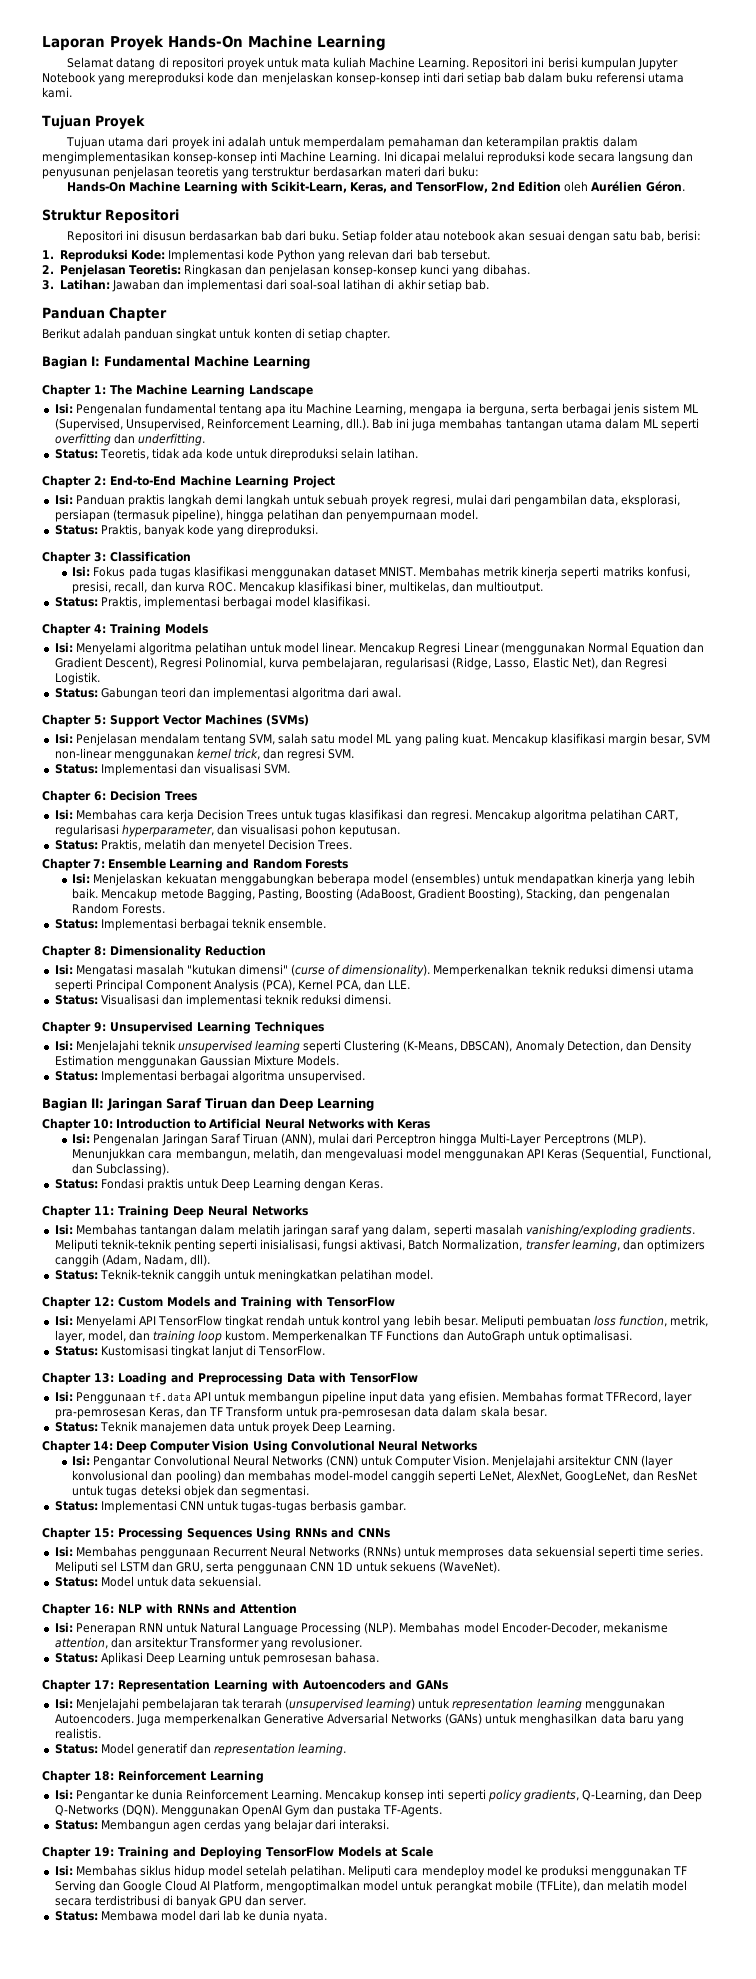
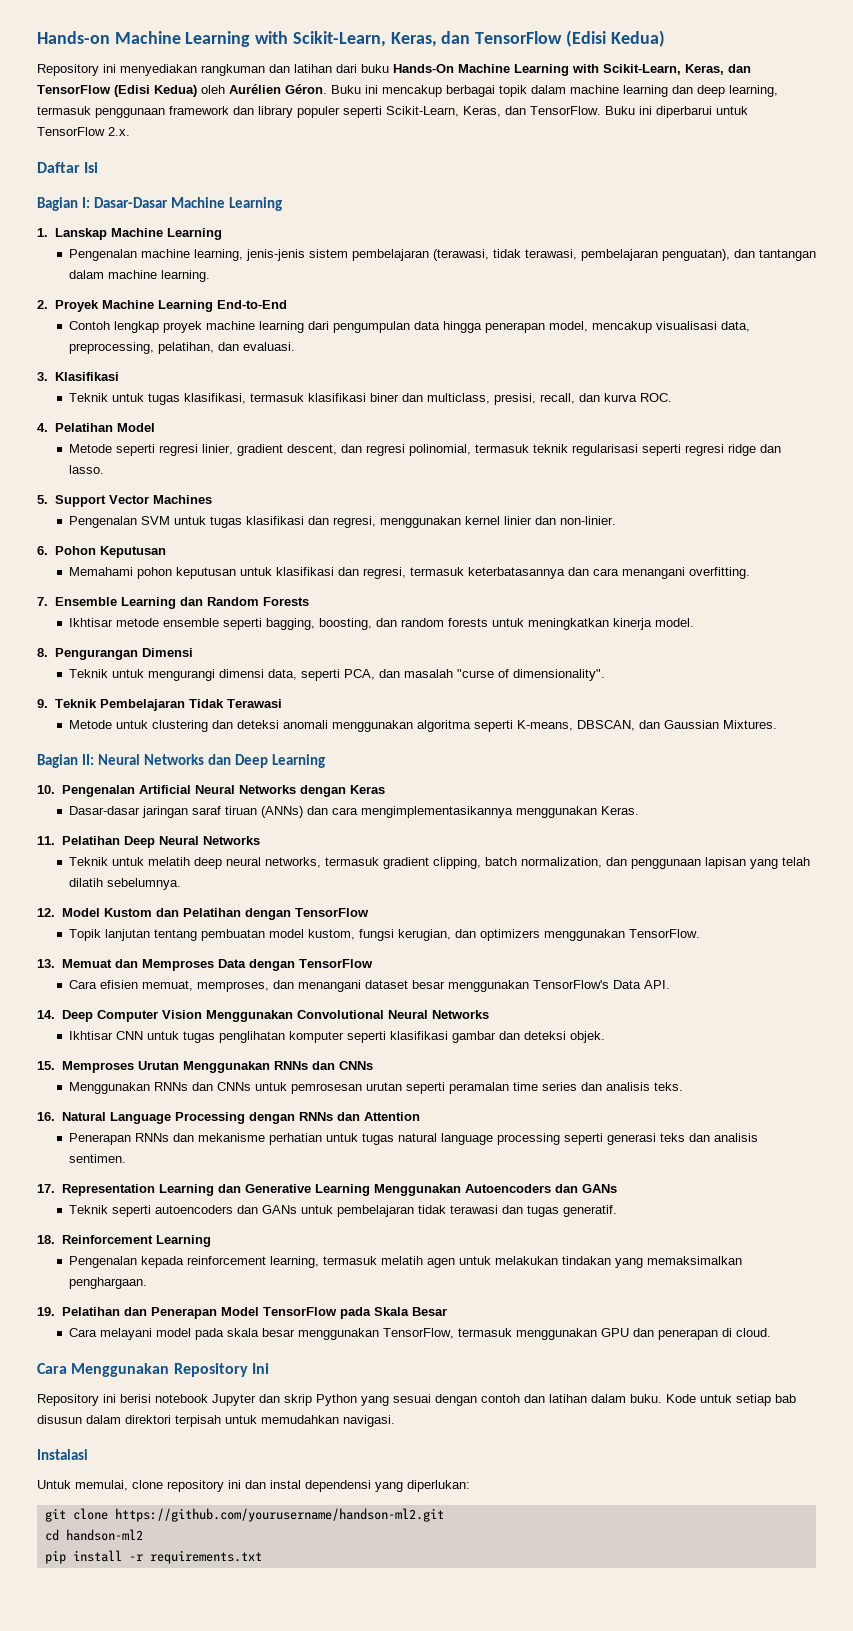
[42,35,386,51] [67,57,678,70] [42,72,685,85] [42,87,72,98] [42,115,145,130] [66,136,638,149] [42,151,694,164] [42,166,479,179] Laporan Proyek Hands-On Machine Learning // Selamat datang di repositori proyek untuk mata kuliah Machine Learning. Repositori ini berisi kumpulan Jupyter Notebook yang mereproduksi kode dan menjelaskan konsep-konsep inti dari setiap bab dalam buku referensi utama kami. // Tujuan Proyek // Tujuan utama dari proyek ini adalah untuk memperdalam pemahaman dan keterampilan praktis dalam mengimplementasikan konsep-konsep inti Machine Learning. Ini dicapai melalui reproduksi kode secara langsung dan penyusunan penjelasan teoretis yang terstruktur berdasarkan materi dari buku: // -> [37,30,665,47] [37,64,389,76] Hands-on Machine Learning with Scikit-Learn, Keras, dan TensorFlow (Edisi Kedua) // Repository ini menyediakan rangkuman dan latihan dari buku
[389,181,562,193] and TensorFlow, 2nd Edition -> [728,64,751,73] [37,85,197,97] dan TensorFlow (Edisi Kedua)
[42,209,179,223] [67,230,701,243] [42,249,490,262] [42,264,530,277] [42,279,489,292] [42,307,167,321] [42,328,390,341] // Struktur Repositori // Repositori ini disusun berdasarkan bab dari buku. Setiap folder atau notebook akan sesuai dengan satu bab, berisi: // 1. Reproduksi Kode: Implementasi kode Python yang relevan dari bab tersebut. // 2. Penjelasan Teoretis: Ringkasan dan penjelasan konsep-konsep kunci yang dibahas. // 3. Latihan: Jawaban dan implementasi dari soal-soal latihan di akhir setiap bab. // Panduan Chapter // Berikut adalah panduan singkat untuk konten di setiap chapter. -> [331,85,778,97] [37,106,748,118] [37,127,130,136] [37,162,99,173] Buku ini mencakup berbagai topik dalam machine learning dan deep learning, termasuk penggunaan framework dan library populer seperti Scikit-Learn, Keras, dan TensorFlow. Buku ini diperbarui untuk TensorFlow 2.x. // Daftar Isi
[104,356,310,369] [42,384,313,397] [54,403,699,416] [54,418,700,431] [54,433,205,446] [54,448,419,461] [42,475,335,488] [54,494,681,507] [54,509,479,522] [54,524,319,537] [42,551,191,564] [72,566,690,579] Fundamental Machine Learning // Chapter 1: The Machine Learning Landscape // Isi: Pengenalan fundamental tentang apa itu Machine Learning, mengapa ia berguna, serta berbagai jenis sistem ML (Supervised, Unsupervised, Reinforcement Learning, dll.). Bab ini juga membahas tantangan utama dalam ML seperti overfitting dan underfitting. // Status: Teoretis, tidak ada kode untuk direproduksi selain latihan. // Chapter 2: End-to-End Machine Learning Project // Isi: Panduan praktis langkah demi langkah untuk sebuah proyek regresi, mulai dari pengambilan data, eksplorasi, persiapan (termasuk pipeline), hingga pelatihan dan penyempurnaan model. // Status: Praktis, banyak kode yang direproduksi. // Chapter 3: Classification // Isi: Fokus pada tugas klasifikasi menggunakan dataset MNIST. Membahas metrik kinerja seperti matriks konfusi, -> [94,197,283,211] [37,228,222,240] [68,249,816,261] [68,270,210,282] [37,300,287,312] [68,321,750,333] [68,342,295,354] [37,372,119,381] [68,393,490,405] Dasar-Dasar Machine Learning // 1. Lanskap Machine Learning // Pengenalan machine learning, jenis-jenis sistem pembelajaran (terawasi, tidak terawasi, pembelajaran penguatan), dan tantangan dalam machine learning. // 2. Proyek Machine Learning End-to-End // Contoh lengkap proyek machine learning dari pengumpulan data hingga penerapan model, mencakup visualisasi data, preprocessing, pelatihan, dan evaluasi. // 3. Klasifikasi // Teknik untuk tugas klasifikasi, termasuk klasifikasi biner dan multiclass,
[238,581,544,594] [54,596,371,609] [42,623,208,636] [54,642,704,655] [54,657,667,670] [54,672,100,685] [54,687,402,700] [42,714,309,727] [54,733,711,746] [54,748,355,761] [54,763,291,776] [42,790,197,803] [54,809,679,822] [54,824,401,837] [54,839,353,852] [42,858,106,871] Mencakup klasifikasi biner, multikelas, dan multioutput. // Status: Praktis, implementasi berbagai model klasifikasi. // Chapter 4: Training Models // Isi: Menyelami algoritma pelatihan untuk model linear. Mencakup Regresi Linear (menggunakan Normal Equation dan Gradient Descent), Regresi Polinomial, kurva pembelajaran, regularisasi (Ridge, Lasso, Elastic Net), dan Regresi Logistik. // Status: Gabungan teori dan implementasi algoritma dari awal. // Chapter 5: Support Vector Machines (SVMs) // Isi: Penjelasan mendalam tentang SVM, salah satu model ML yang paling kuat. Mencakup klasifikasi margin besar, SVM non-linear menggunakan kernel trick, dan regresi SVM. // Status: Implementasi dan visualisasi SVM. // Chapter 6: Decision Trees // Isi: Membahas cara kerja Decision Trees untuk tugas klasifikasi dan regresi. Mencakup algoritma pelatihan CART, regularisasi hyperparameter, dan visualisasi pohon keputusan. // Status: Praktis, melatih dan menyetel Decision Trees. // Chapter 7: -> [37,423,155,432] [68,444,781,456] [68,465,104,474] [37,495,212,507] [68,516,616,528] [37,546,166,558] [68,567,750,579] [37,597,48,606] // 4. Pelatihan Model // Metode seperti regresi linier, gradient descent, dan regresi polinomial, termasuk teknik regularisasi seperti regresi ridge dan lasso. // 5. Support Vector Machines // Pengenalan SVM untuk tugas klasifikasi dan regresi, menggunakan kernel linier dan non-linier. // 6. Pohon Keputusan // Memahami pohon keputusan untuk klasifikasi dan regresi, termasuk keterbatasannya dan cara menangani overfitting. // 7.
[226,858,250,869] and -> [179,597,203,606] dan
[72,873,695,886] [72,888,670,901] [72,903,166,914] [54,918,327,931] [42,945,266,958] [54,964,694,977] [54,979,411,992] [54,994,392,1007] [42,1021,324,1034] [54,1040,692,1053] [54,1055,340,1068] [54,1070,366,1083] Isi: Menjelaskan kekuatan menggabungkan beberapa model (ensembles) untuk mendapatkan kinerja yang lebih baik. Mencakup metode Bagging, Pasting, Boosting (AdaBoost, Gradient Boosting), Stacking, dan pengenalan Random Forests. // Status: Implementasi berbagai teknik ensemble. // Chapter 8: Dimensionality Reduction // Isi: Mengatasi masalah "kutukan dimensi" (curse of dimensionality). Memperkenalkan teknik reduksi dimensi utama seperti Principal Component Analysis (PCA), Kernel PCA, dan LLE. // Status: Visualisasi dan implementasi teknik reduksi dimensi. // Chapter 9: Unsupervised Learning Techniques // Isi: Menjelajahi teknik unsupervised learning seperti Clustering (K-Means, DBSCAN), Anomaly Detection, dan Density Estimation menggunakan Gaussian Mixture Models. // Status: Implementasi berbagai algoritma unsupervised. -> [68,618,694,630] [37,648,193,660] [68,669,605,681] [37,699,282,711] [68,720,777,732] Ikhtisar metode ensemble seperti bagging, boosting, dan random forests untuk meningkatkan kinerja model. // 8. Pengurangan Dimensi // Teknik untuk mengurangi dimensi data, seperti PCA, dan masalah "curse of dimensionality". // 9. Teknik Pembelajaran Tidak Terawasi // Metode untuk clustering dan deteksi anomali menggunakan algoritma seperti K-means, DBSCAN, dan Gaussian Mixtures.
[107,1098,247,1111] Jaringan Saraf Tiruan -> [98,754,205,765] Neural Networks
[42,1118,207,1131] Chapter 10: Introduction to -> [37,785,135,797] 10. Pengenalan
[366,1118,394,1128] with -> [299,785,346,797] dengan
[72,1133,646,1146] [72,1148,711,1161] [72,1163,170,1176] [54,1178,384,1191] [42,1205,308,1218] [54,1224,695,1237] [54,1239,705,1252] [54,1254,210,1267] [54,1269,434,1282] [42,1296,395,1309] [54,1315,709,1328] [54,1330,632,1343] [54,1345,326,1358] [42,1372,418,1385] [54,1391,693,1404] [54,1406,547,1419] [54,1421,396,1434] [42,1440,114,1453] Isi: Pengenalan Jaringan Saraf Tiruan (ANN), mulai dari Perceptron hingga Multi-Layer Perceptrons (MLP). Menunjukkan cara membangun, melatih, dan mengevaluasi model menggunakan API Keras (Sequential, Functional, dan Subclassing). // Status: Fondasi praktis untuk Deep Learning dengan Keras. // Chapter 11: Training Deep Neural Networks // Isi: Membahas tantangan dalam melatih jaringan saraf yang dalam, seperti masalah vanishing/exploding gradients. Meliputi teknik-teknik penting seperti inisialisasi, fungsi aktivasi, Batch Normalization, transfer learning, dan optimizers canggih (Adam, Nadam, dll). // Status: Teknik-teknik canggih untuk meningkatkan pelatihan model. // Chapter 12: Custom Models and Training with TensorFlow // Isi: Menyelami API TensorFlow tingkat rendah untuk kontrol yang lebih besar. Meliputi pembuatan loss function, metrik, layer, model, dan training loop kustom. Memperkenalkan TF Functions dan AutoGraph untuk optimalisasi. // Status: Kustomisasi tingkat lanjut di TensorFlow. // Chapter 13: Loading and Preprocessing Data with TensorFlow // Isi: Penggunaan tf.data API untuk membangun pipeline input data yang efisien. Membahas format TFRecord, layer pra-pemrosesan Keras, dan TF Transform untuk pra-pemrosesan data dalam skala besar. // Status: Teknik manajemen data untuk proyek Deep Learning. // Chapter 14: -> [68,806,639,818] [37,836,260,848] [68,857,810,869] [68,878,181,890] [37,908,369,920] [68,929,700,941] [37,959,373,971] [68,980,670,992] [37,1010,55,1019] Dasar-dasar jaringan saraf tiruan (ANNs) dan cara mengimplementasikannya menggunakan Keras. // 11. Pelatihan Deep Neural Networks // Teknik untuk melatih deep neural networks, termasuk gradient clipping, batch normalization, dan penggunaan lapisan yang telah dilatih sebelumnya. // 12. Model Kustom dan Pelatihan dengan TensorFlow // Topik lanjutan tentang pembuatan model kustom, fungsi kerugian, dan optimizers menggunakan TensorFlow. // 13. Memuat dan Memproses Data dengan TensorFlow // Cara efisien memuat, memproses, dan menangani dataset besar menggunakan TensorFlow's Data API. // 14.
[252,1440,288,1453] Using -> [205,1010,293,1022] Menggunakan
[72,1455,673,1468] [72,1470,697,1483] [72,1485,309,1498] [54,1500,407,1513] [42,1527,390,1540] [54,1546,704,1559] [54,1561,500,1574] [54,1576,262,1587] [42,1603,297,1616] [54,1622,668,1635] [54,1637,363,1650] [54,1652,380,1665] [42,1679,448,1692] [54,1698,665,1711] [54,1713,684,1726] [54,1728,101,1739] [54,1743,347,1756] [42,1770,264,1783] [54,1789,703,1802] [54,1804,443,1817] [54,1819,390,1832] [42,1846,433,1859] [54,1865,688,1878] [54,1880,688,1893] [54,1895,307,1908] [54,1910,328,1923] Isi: Pengantar Convolutional Neural Networks (CNN) untuk Computer Vision. Menjelajahi arsitektur CNN (layer konvolusional dan pooling) dan membahas model-model canggih seperti LeNet, AlexNet, GoogLeNet, dan ResNet untuk tugas deteksi objek dan segmentasi. // Status: Implementasi CNN untuk tugas-tugas berbasis gambar. // Chapter 15: Processing Sequences Using RNNs and CNNs // Isi: Membahas penggunaan Recurrent Neural Networks (RNNs) untuk memproses data sekuensial seperti time series. Meliputi sel LSTM dan GRU, serta penggunaan CNN 1D untuk sekuens (WaveNet). // Status: Model untuk data sekuensial. // Chapter 16: NLP with RNNs and Attention // Isi: Penerapan RNN untuk Natural Language Processing (NLP). Membahas model Encoder-Decoder, mekanisme attention, dan arsitektur Transformer yang revolusioner. // Status: Aplikasi Deep Learning untuk pemrosesan bahasa. // Chapter 17: Representation Learning with Autoencoders and GANs // Isi: Menjelajahi pembelajaran tak terarah (unsupervised learning) untuk representation learning menggunakan Autoencoders. Juga memperkenalkan Generative Adversarial Networks (GANs) untuk menghasilkan data baru yang realistis. // Status: Model generatif dan representation learning. // Chapter 18: Reinforcement Learning // Isi: Pengantar ke dunia Reinforcement Learning. Mencakup konsep inti seperti policy gradients, Q-Learning, dan Deep Q-Networks (DQN). Menggunakan OpenAI Gym dan pustaka TF-Agents. // Status: Membangun agen cerdas yang belajar dari interaksi. // Chapter 19: Training and Deploying TensorFlow Models at Scale // Isi: Membahas siklus hidup model setelah pelatihan. Meliputi cara mendeploy model ke produksi menggunakan TF Serving dan Google Cloud AI Platform, mengoptimalkan model untuk perangkat mobile (TFLite), dan melatih model secara terdistribusi di banyak GPU dan server. // Status: Membawa model dari lab ke dunia nyata. -> [68,1031,605,1043] [37,1061,373,1073] [68,1082,683,1094] [37,1112,420,1124] [68,1133,758,1145] [68,1154,126,1163] [37,1184,617,1196] [68,1205,617,1217] [37,1235,211,1247] [68,1256,742,1268] [68,1277,147,1289] [37,1307,447,1319] [68,1328,771,1340] [37,1363,269,1377] [37,1394,796,1406] [37,1415,395,1427] [37,1449,88,1460] [37,1480,470,1492] [44,1508,444,1522] [44,1529,143,1541] [44,1550,262,1564] Ikhtisar CNN untuk tugas penglihatan komputer seperti klasifikasi gambar dan deteksi objek. // 15. Memproses Urutan Menggunakan RNNs dan CNNs // Menggunakan RNNs dan CNNs untuk pemrosesan urutan seperti peramalan time series dan analisis teks. // 16. Natural Language Processing dengan RNNs dan Attention // Penerapan RNNs dan mekanisme perhatian untuk tugas natural language processing seperti generasi teks dan analisis sentimen. // 17. Representation Learning dan Generative Learning Menggunakan Autoencoders dan GANs // Teknik seperti autoencoders dan GANs untuk pembelajaran tidak terawasi dan tugas generatif. // 18. Reinforcement Learning // Pengenalan kepada reinforcement learning, termasuk melatih agen untuk melakukan tindakan yang memaksimalkan penghargaan. // 19. Pelatihan dan Penerapan Model TensorFlow pada Skala Besar // Cara melayani model pada skala besar menggunakan TensorFlow, termasuk menggunakan GPU dan penerapan di cloud. // Cara Menggunakan Repository Ini // Repository ini berisi notebook Jupyter dan skrip Python yang sesuai dengan contoh dan latihan dalam buku. Kode untuk setiap bab disusun dalam direktori terpisah untuk memudahkan navigasi. // Instalasi // Untuk memulai, clone repository ini dan instal dependensi yang diperlukan: // git clone https://github.com/yourusername/handson-ml2.git // cd handson-ml2 // pip install -r requirements.txt

